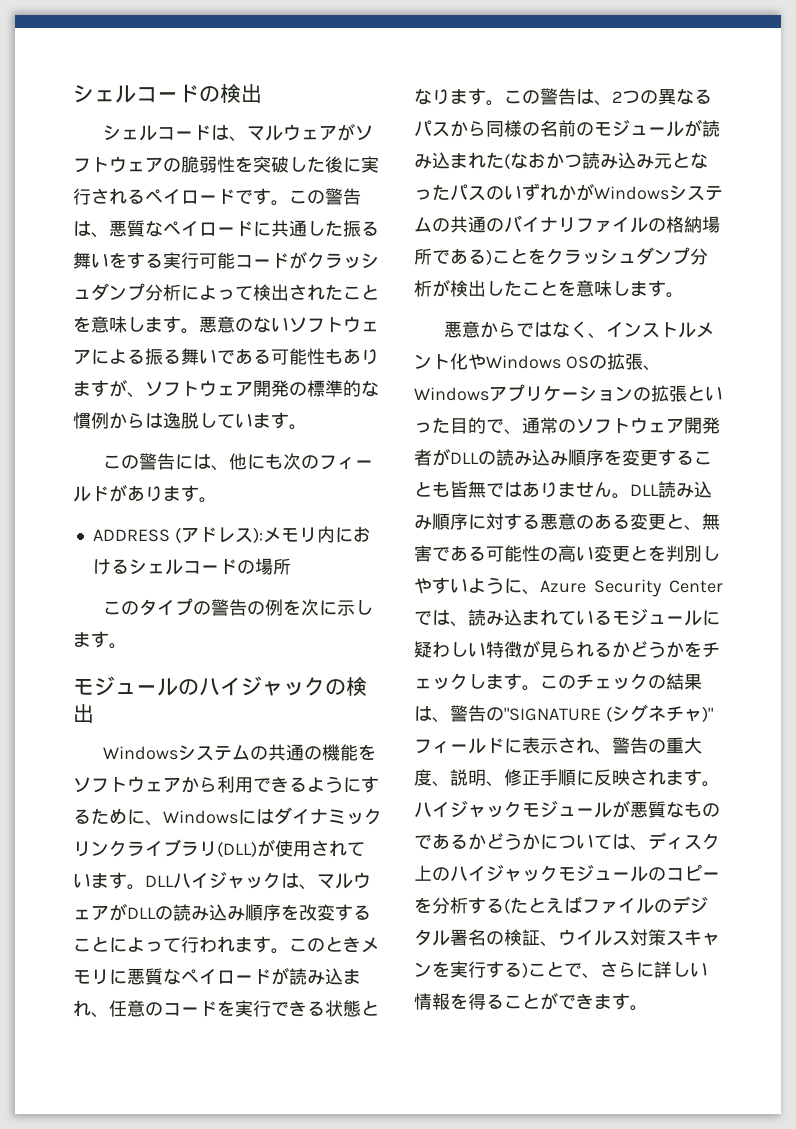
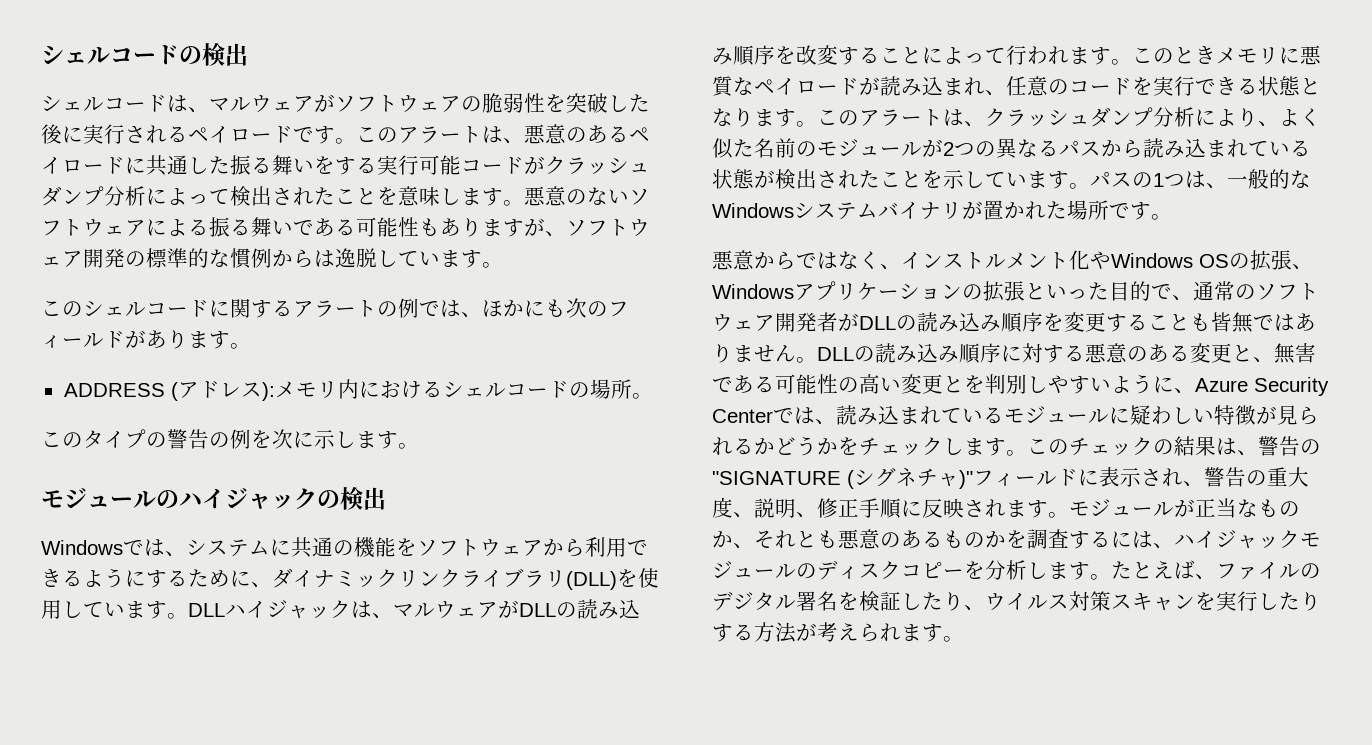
[325,188,361,205] [73,220,163,238] 警告は、悪質な -> [398,124,629,144] アラートは、悪意のある
[138,453,247,471] 警告には、他 -> [83,298,524,318] シェルコードに関するアラートの例では、ほか
(291, 566) none -> [631,393,653,399] 。
[177,745,268,761] システムの -> [123,539,291,557] では、システムに
[163,809,274,825] Windowsには -> (272, 585) none
[257,839,347,857] が使用され -> [617,568,659,588] [41,600,83,619] を使用し
[540,88,612,106] 警告は、 -> [859,107,1321,127] [712,138,943,159] アラートは、クラッシュダンプ分析により、よく似た名前のモジュールが
[486,119,720,137] [414,152,708,170] [414,183,723,201] [414,215,720,233] [414,247,708,266] [414,279,648,297] 同様の名前のモジュールが読み込まれた(なおかつ読み込み元となったパスのいずれかがWindowsシステムの共通のバイナリファイルの格納場所である)ことをクラッシュダンプ分析が検出したことを意味しま -> [1143,138,1311,158] [712,169,1311,189] [712,200,1130,220] 読み込まれている状態が検出されたことを示しています。パスの1つは、一般的なWindowsシステムバイナリが置かれた場所で
(659, 490) none -> [854,346,875,362] の
[414,800,720,818] [414,832,720,851] [414,865,450,881] ハイジャックモジュールが悪質なものであるかどうかについては、ディスク上の -> [1069,498,1300,518] [712,529,1174,549] モジュールが正当なものか、それとも悪意のあるものかを調査するには、
(666, 874) none -> [817,560,901,580] ディスク
[468,897,510,915] する( -> [1027,562,1111,580] します。
(582, 904) none -> [1195,574,1216,580] 、
[486,929,540,946] の検証 -> [838,591,964,611] を検証したり
[486,961,708,979] [414,992,594,1010] する)ことで、さらに詳しい情報を得ることができ -> [1258,592,1321,611] [712,622,901,643] したりする方法が考えられ

